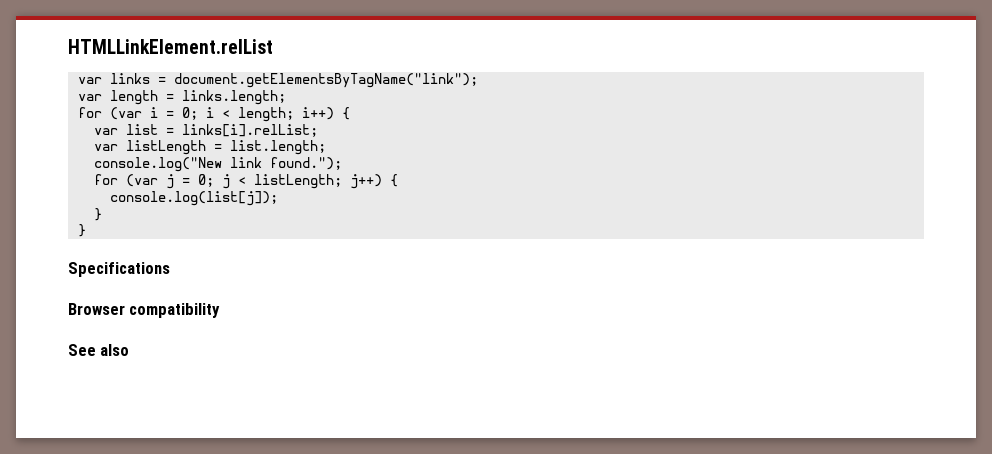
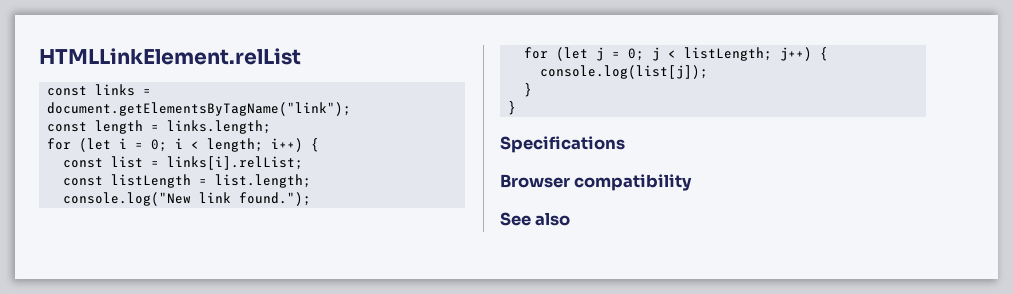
[77,77,102,84] var -> [47,86,88,96] const
[77,94,102,101] var -> [47,122,88,132] const
[109,107,142,120] (var -> [79,138,112,152] (let
[93,128,118,135] var -> [63,158,104,168] const
[93,144,118,151] var -> [63,176,104,186] const
[125,174,158,187] (var -> [556,47,589,61] (let

